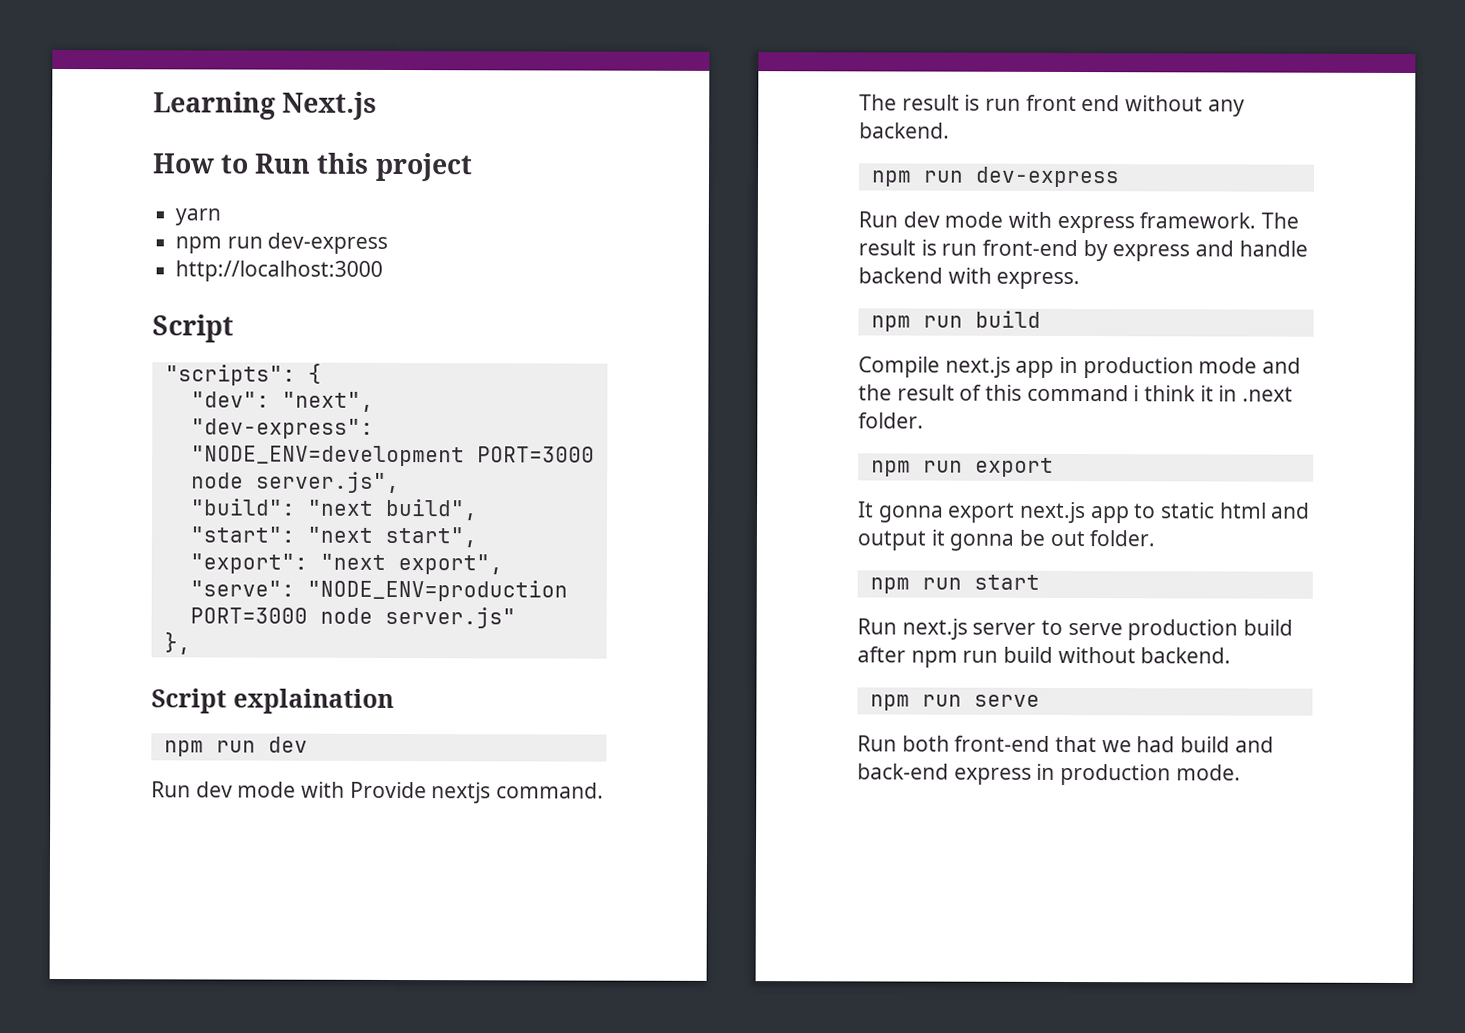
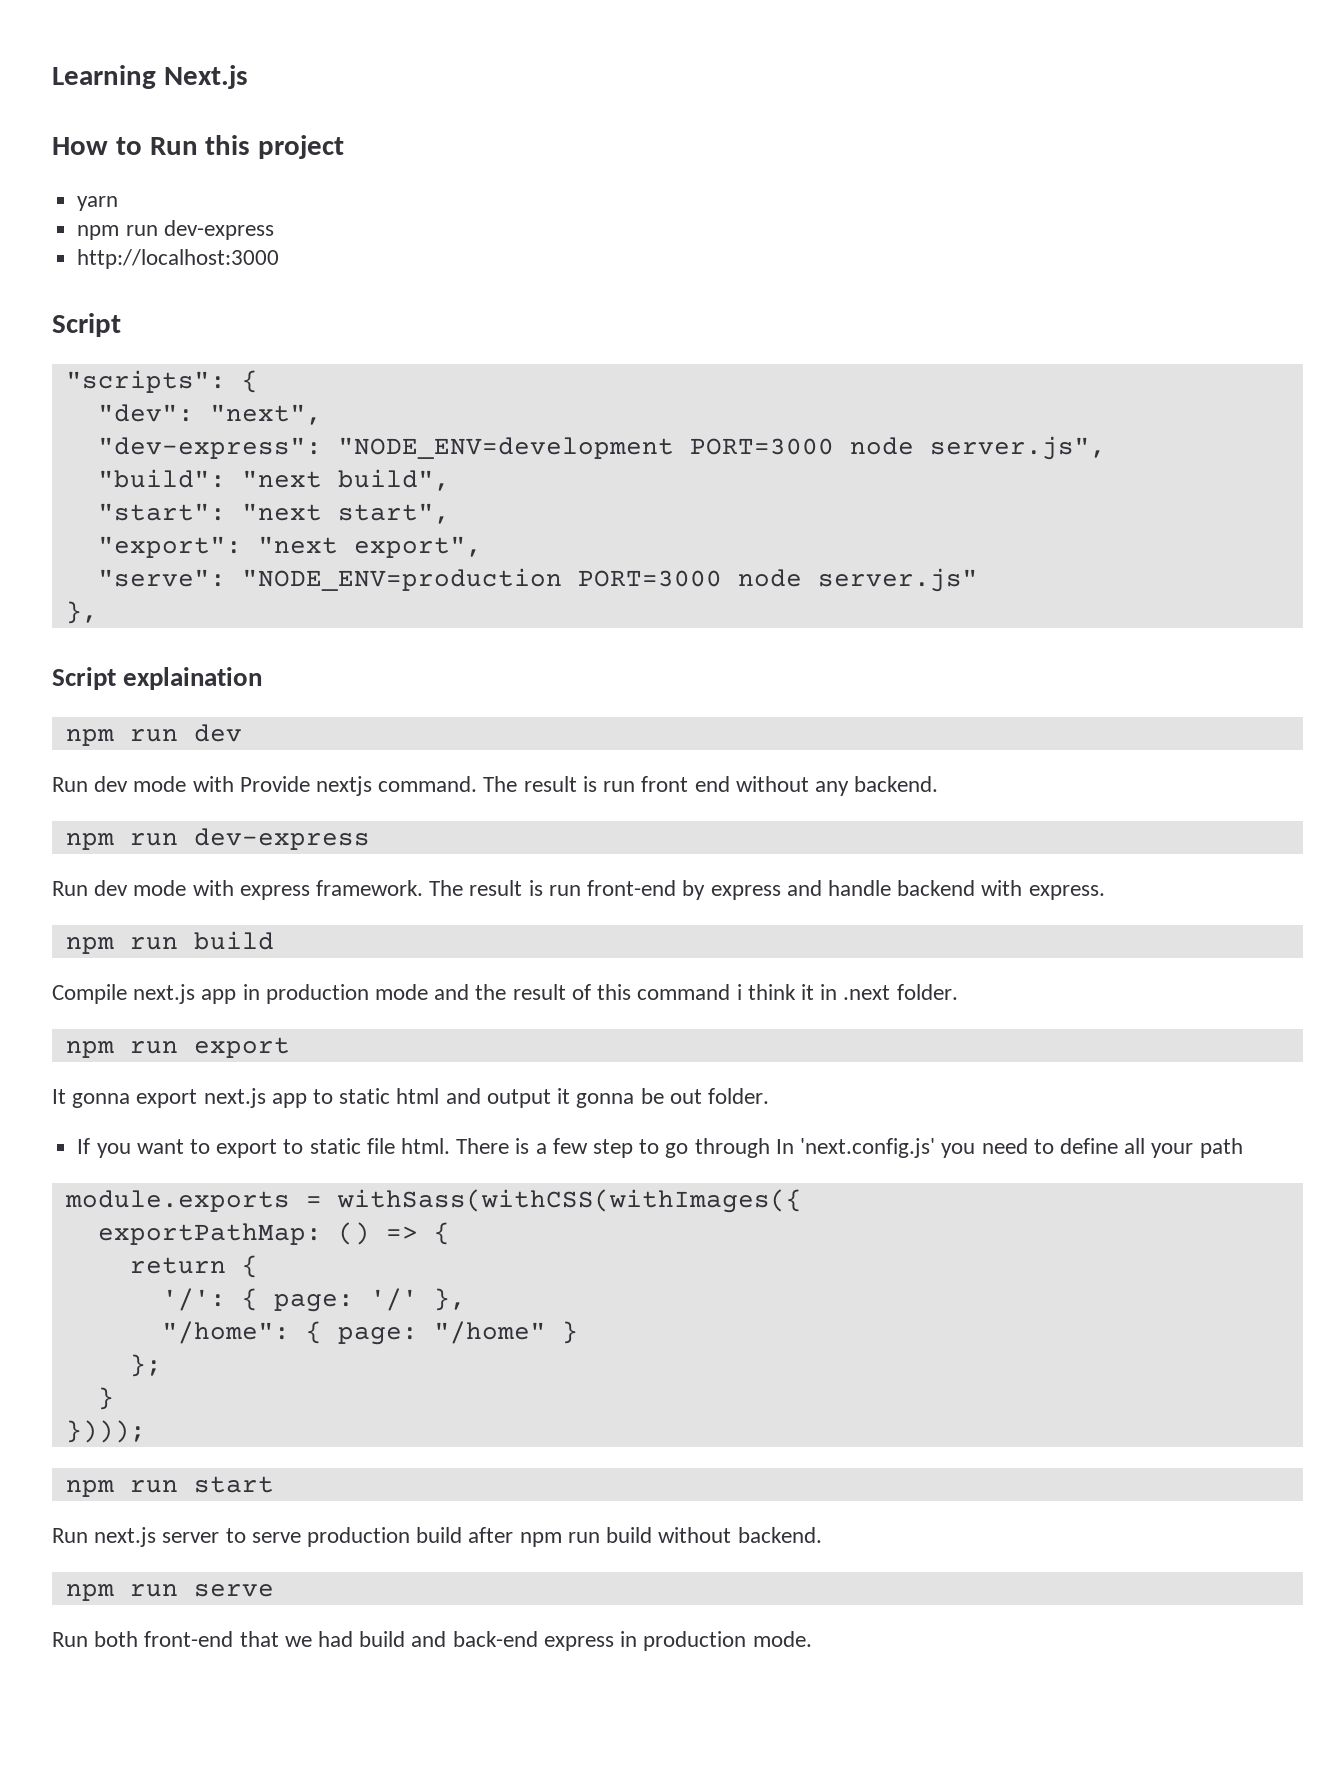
(1156, 538) none -> [77,1138,1243,1158] [64,1189,802,1213] [97,1222,450,1245] [129,1255,258,1278] [161,1288,466,1312] [161,1321,578,1345] [129,1354,162,1377] [97,1387,114,1410] [65,1420,146,1443] // If you want to export to static file html. There is a few step to go through In 'next.config.js' you need to define all your path // module.exports = withSass(withCSS(withImages({ // exportPathMap: () => { // return { // '/': { page: '/' }, // "/home": { page: "/home" } // }; // } // })));

